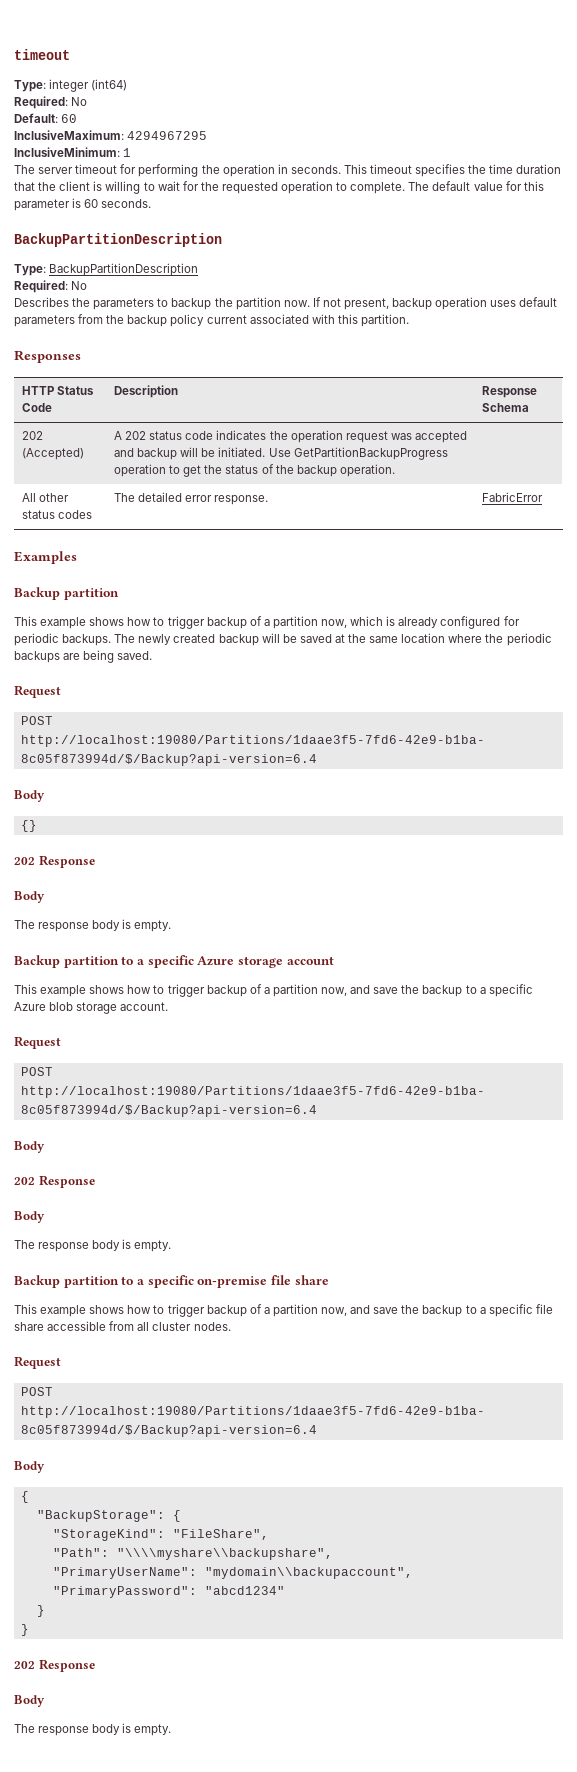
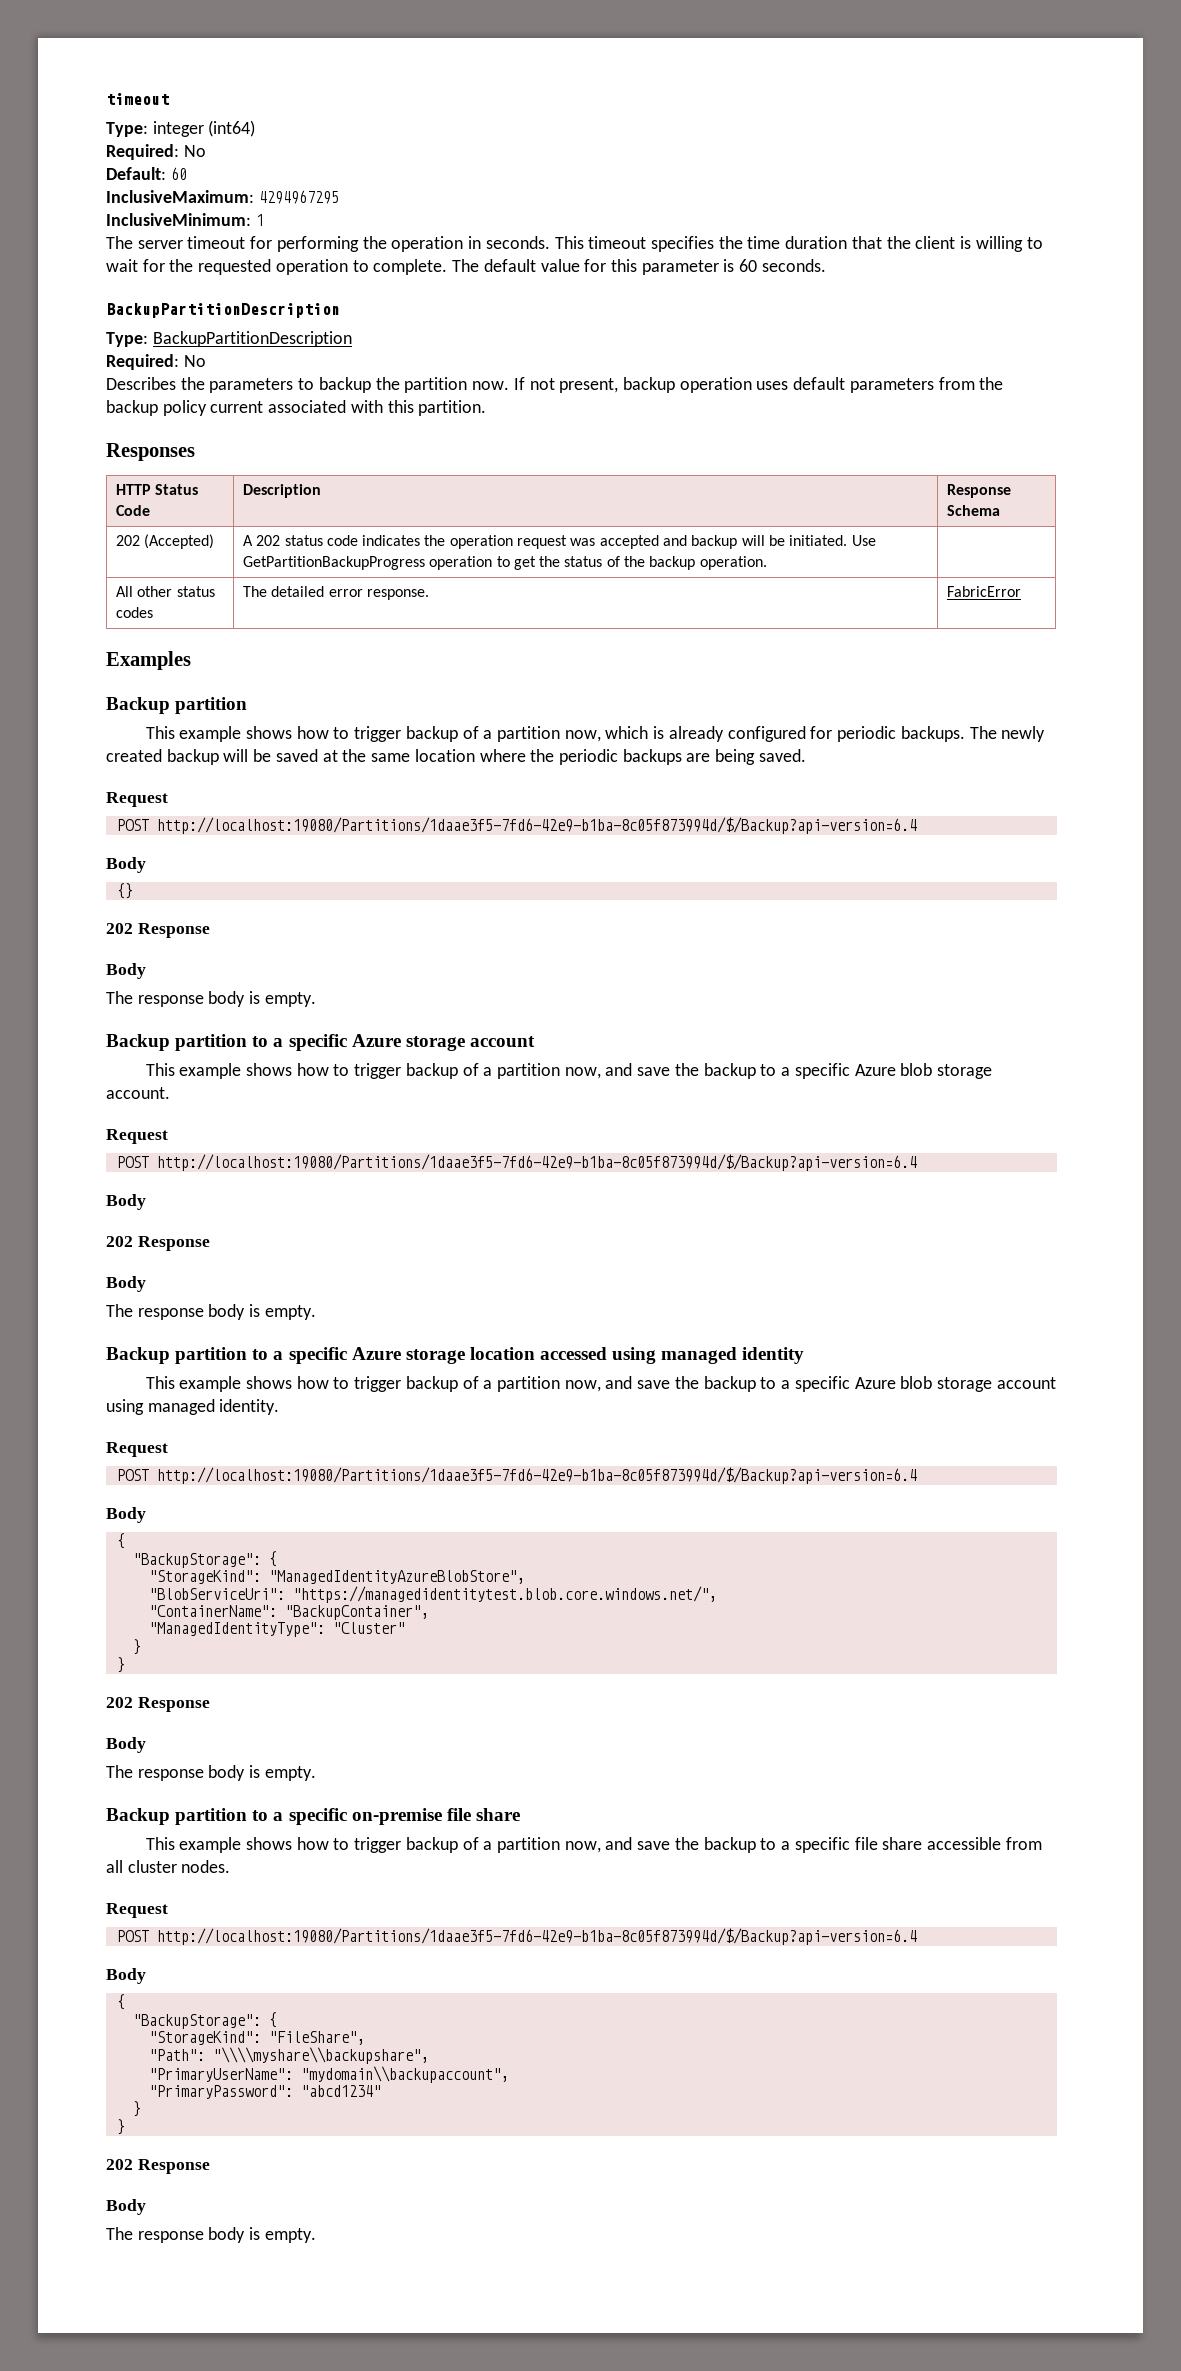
(172, 1246) none -> [106,1347,805,1364] [145,1376,1056,1392] [106,1399,280,1415] [106,1442,168,1457] [116,1467,917,1484] [106,1507,146,1523] [116,1533,125,1549] [132,1551,277,1568] [148,1570,525,1584] [148,1586,717,1603] [148,1605,429,1620] [148,1622,405,1637] [132,1639,141,1655] [116,1657,125,1673] [106,1697,210,1712] [106,1737,146,1753] [106,1765,316,1781] // Backup partition to a specific Azure storage location accessed using managed identity // This example shows how to trigger backup of a partition now, and save the backup to a specific Azure blob storage account using managed identity. // Request // POST http://localhost:19080/Partitions/1daae3f5-7fd6-42e9-b1ba-8c05f873994d/$/Backup?api-version=6.4 // Body // { // "BackupStorage": { // "StorageKind": "ManagedIdentityAzureBlobStore", // "BlobServiceUri": "https://managedidentitytest.blob.core.windows.net/", // "ContainerName": "BackupContainer", // "ManagedIdentityType": "Cluster" // } // } // 202 Response // Body // The response body is empty.

